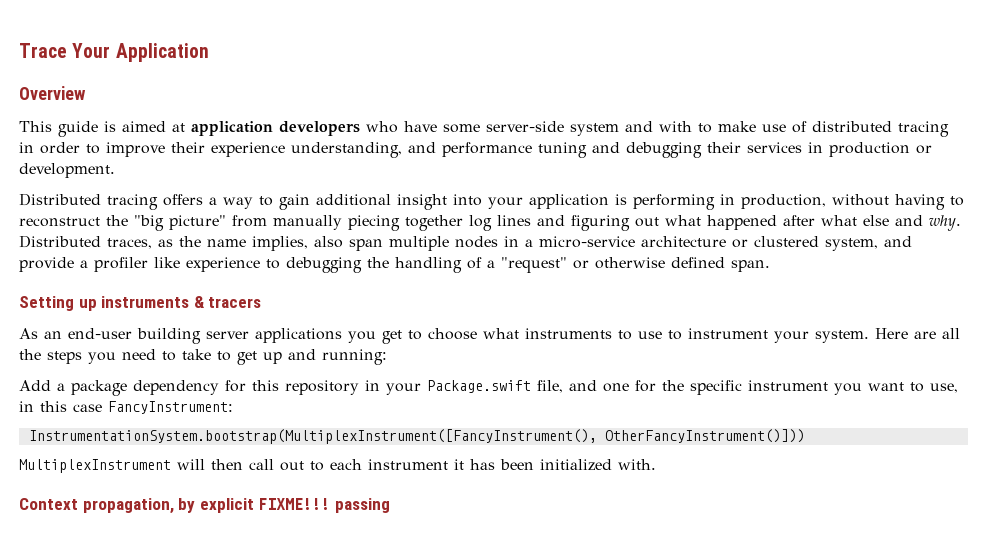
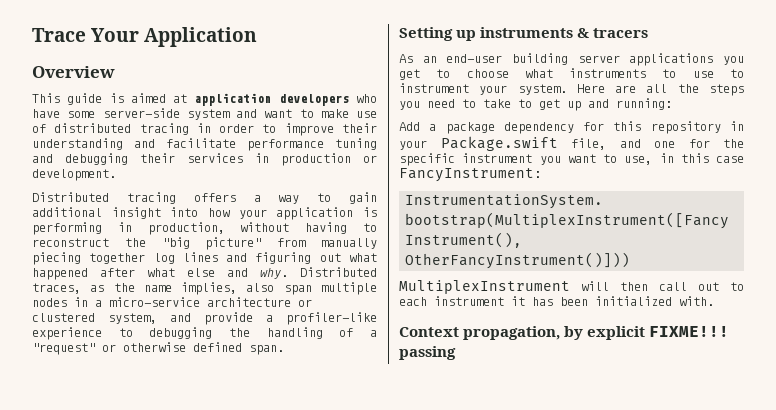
[659,121,692,132] with -> [264,109,293,118] want
[211,142,436,158] experience understanding, and -> [32,138,236,150] understanding and facilitate
(482, 200) none -> [208,208,230,217] how
[94,257,180,272] profiler like -> [286,312,377,325] profiler-like

